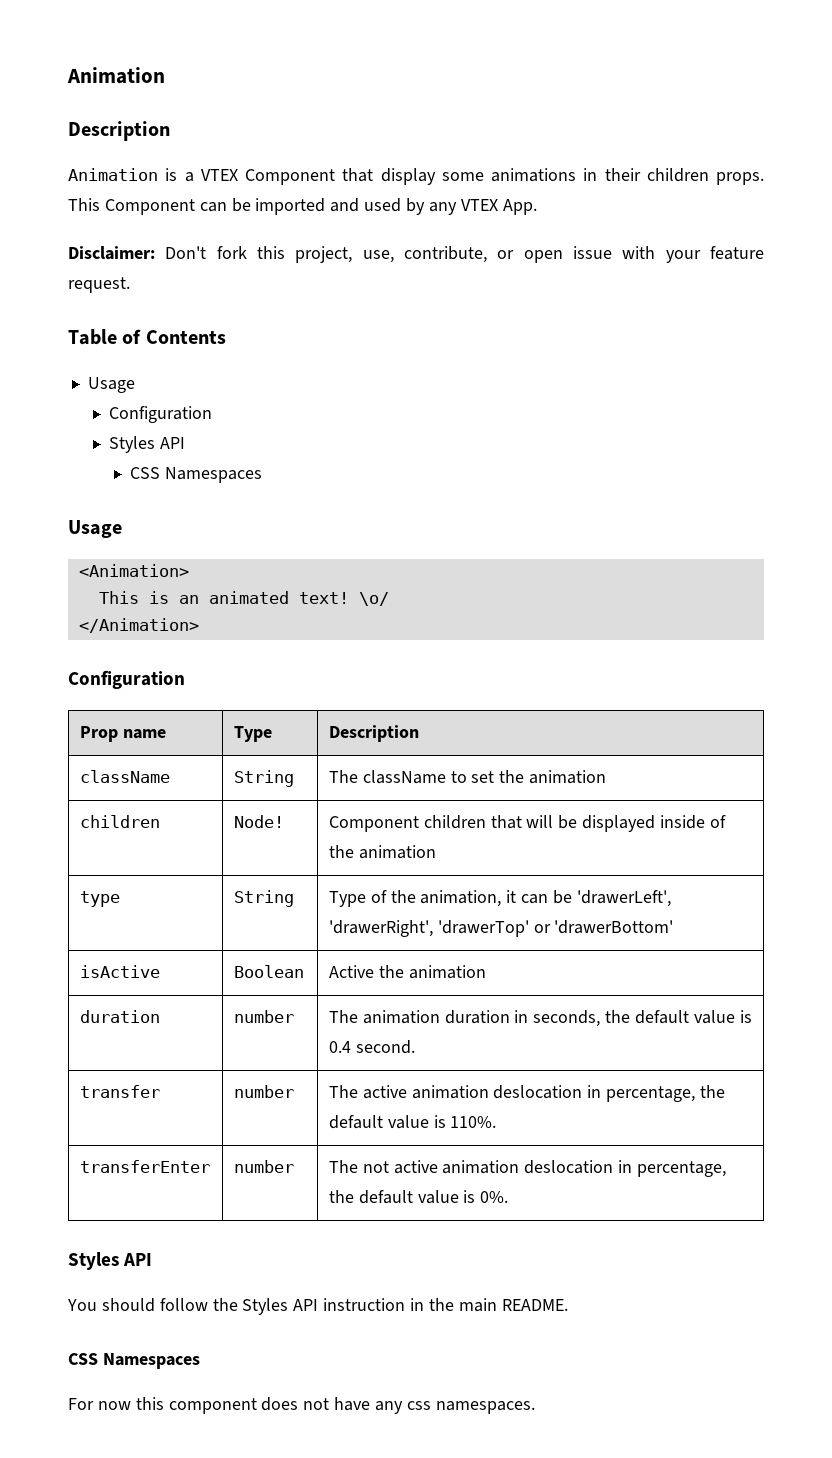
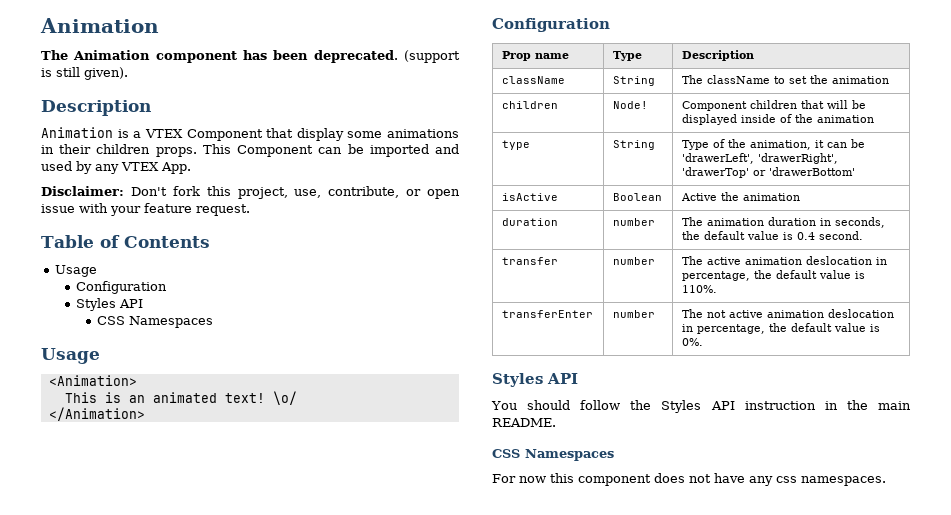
[67,67,165,84] Animation -> [40,18,159,33] [41,50,460,63] [41,67,128,80] Animation // The Animation component has been deprecated. (support is still given).

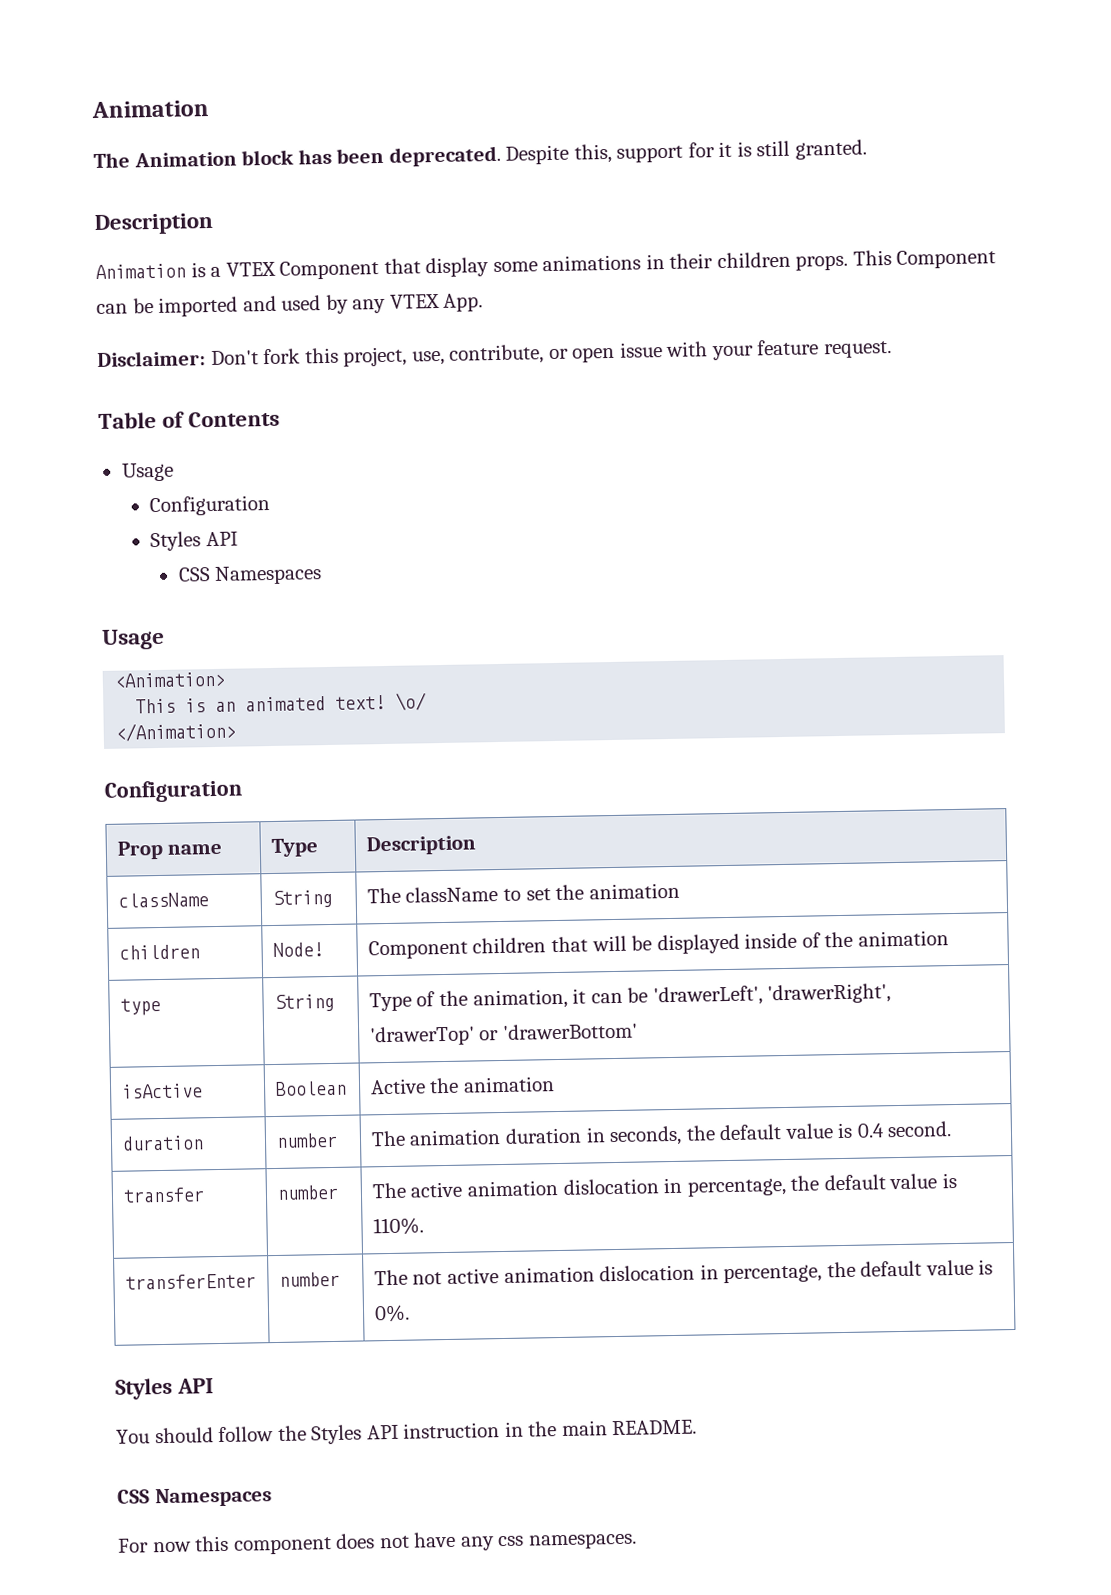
[155,51,237,63] component -> [241,149,295,166] block
[404,50,460,63] (support -> [505,141,733,165] Despite this, support for it
[84,67,128,80] given). -> [794,139,867,160] granted.
[805,256,872,265] deslocation -> [562,1178,659,1195] dislocation
[827,309,894,318] deslocation -> [599,1264,696,1282] dislocation

